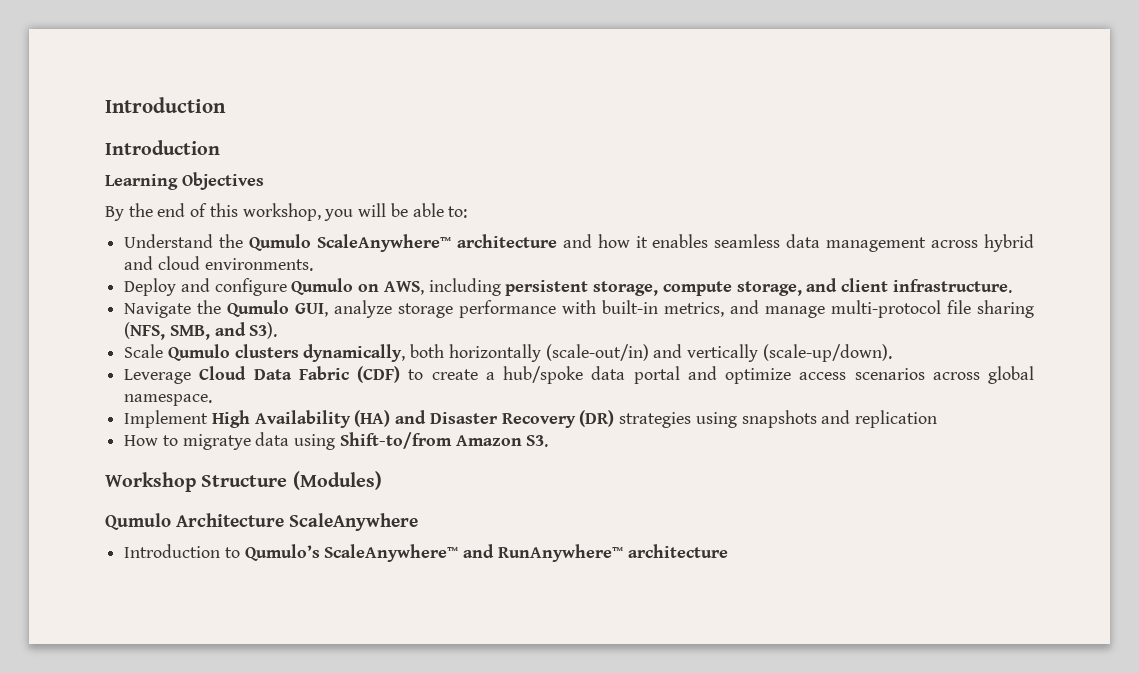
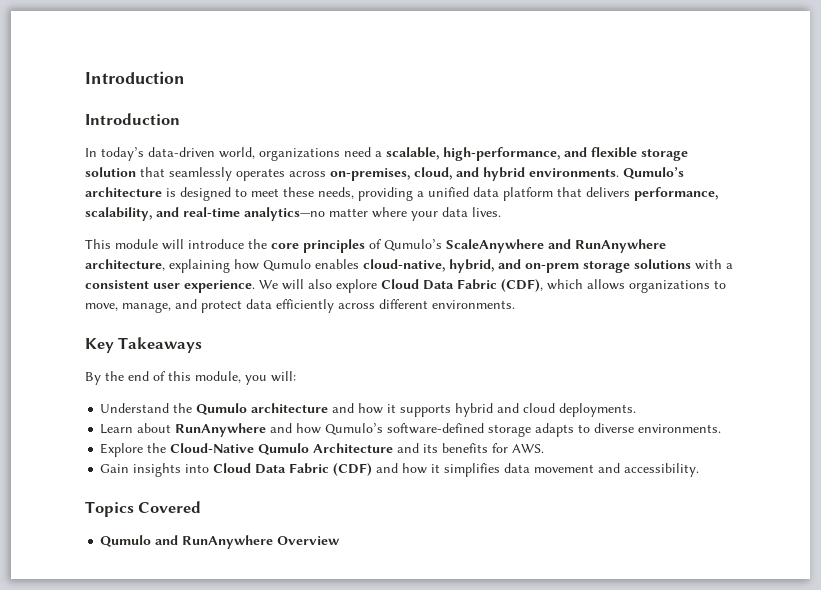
[105,172,264,190] Learning Objectives -> [85,147,688,161] [85,167,684,181] [85,187,718,201] [85,207,501,221] [85,239,666,253] [85,259,733,273] [85,279,726,293] [85,299,515,313] [85,337,203,353] In today’s data-driven world, organizations need a scalable, high-performance, and flexible storage solution that seamlessly operates across on-premises, cloud, and hybrid environments. Qumulo’s architecture is designed to meet these needs, providing a unified data platform that delivers performance, scalability, and real-time analytics—no matter where your data lives. // This module will introduce the core principles of Qumulo’s ScaleAnywhere and RunAnywhere architecture, explaining how Qumulo enables cloud-native, hybrid, and on-prem storage solutions with a consistent user experience. We will also explore Cloud Data Fabric (CDF), which allows organizations to move, manage, and protect data efficiently across different environments. // Key Takeaways
[242,203,468,221] workshop, you will be able to: -> [195,371,296,385] module, you will:
[316,234,451,252] ScaleAnywhere™ -> (248, 409) none
[652,234,1035,252] [124,256,313,271] [124,278,1012,296] [124,300,1034,318] [124,322,278,340] [124,344,892,362] [124,366,1034,384] [124,394,213,406] [124,410,937,428] [124,432,549,450] [105,471,382,492] [105,513,418,531] [124,544,728,562] enables seamless data management across hybrid and cloud environments. // Deploy and configure Qumulo on AWS, including persistent storage, compute storage, and client infrastructure. // Navigate the Qumulo GUI, analyze storage performance with built-in metrics, and manage multi-protocol file sharing (NFS, SMB, and S3). // Scale Qumulo clusters dynamically, both horizontally (scale-out/in) and vertically (scale-up/down). // Leverage Cloud Data Fabric (CDF) to create a hub/spoke data portal and optimize access scenarios across global namespace. // Implement High Availability (HA) and Disaster Recovery (DR) strategies using snapshots and replication // How to migratye data using Shift-to/from Amazon S3. // Workshop Structure (Modules) // Qumulo Architecture ScaleAnywhere // Introduction to Qumulo’s ScaleAnywhere™ and RunAnywhere™ architecture -> [400,403,637,417] [100,423,722,437] [100,443,545,457] [100,463,700,477] [85,501,202,517] [100,535,341,549] supports hybrid and cloud deployments. // Learn about RunAnywhere and how Qumulo’s software-defined storage adapts to diverse environments. // Explore the Cloud-Native Qumulo Architecture and its benefits for AWS. // Gain insights into Cloud Data Fabric (CDF) and how it simplifies data movement and accessibility. // Topics Covered // Qumulo and RunAnywhere Overview

